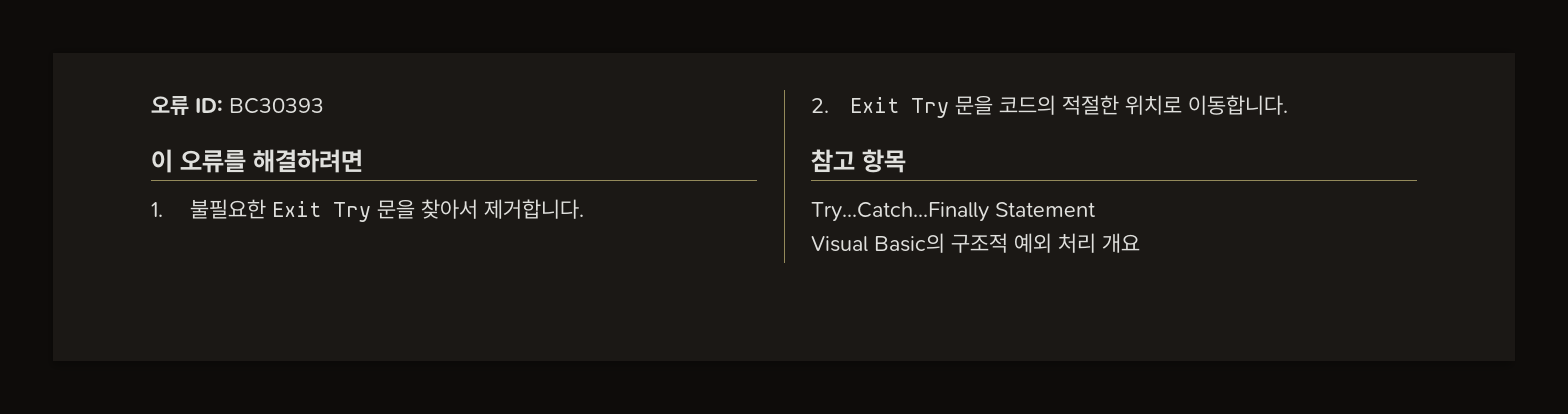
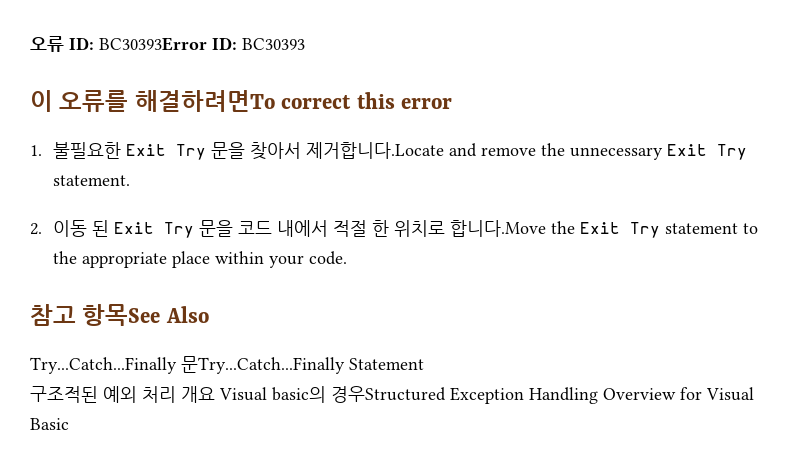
(223, 105) none -> [99,37,237,51] BC30393Error ID:
[253,149,363,173] 해결하려면 -> [134,90,453,112] 해결하려면To correct this error
[483,199,584,219] 제거합니다. -> [306,142,748,160] [53,175,131,186] 제거합니다.Locate and remove the unnecessary Exit Try statement.
[849,95,1288,118] Exit Try 문을 코드의 적절한 위치로 이동합니다. -> [53,220,759,238] [53,251,348,268] 이동 된 Exit Try 문을 코드 내에서 적절 한 위치로 합니다.Move the Exit Try statement to the appropriate place within your code.
[862,149,906,173] 항목 -> [82,304,209,326] 항목See Also
(989, 212) none -> [181,356,345,374] 문Try...Catch...Finally
[811,233,1140,253] Visual Basic의 구조적 예외 처리 개요 -> [30,386,754,404] [30,418,69,430] 구조적된 예외 처리 개요 Visual basic의 경우Structured Exception Handling Overview for Visual Basic

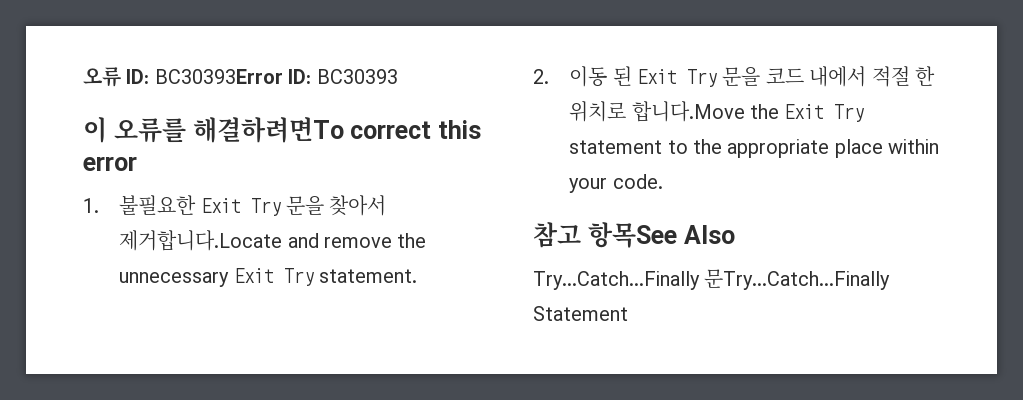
[30,386,754,404] [30,418,69,430] // 구조적된 예외 처리 개요 Visual basic의 경우Structured Exception Handling Overview for Visual Basic -> (628, 313) none

